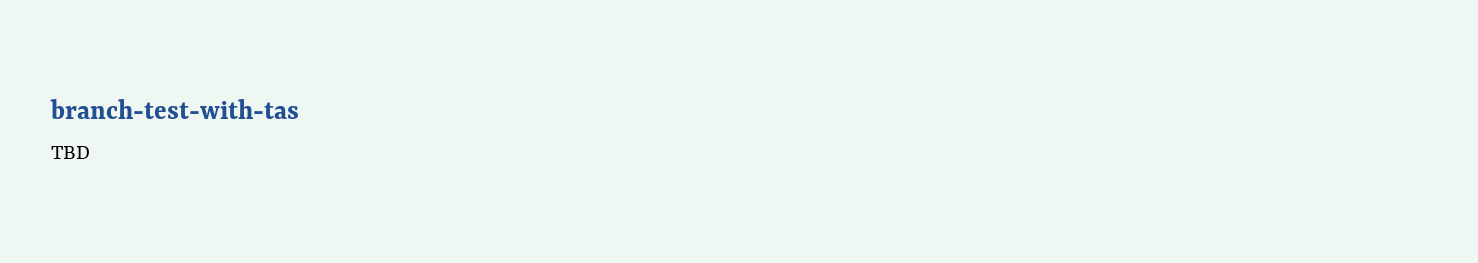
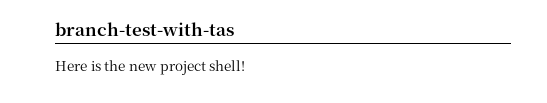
[51,146,90,159] TBD -> [55,60,246,75] Here is the new project shell!

